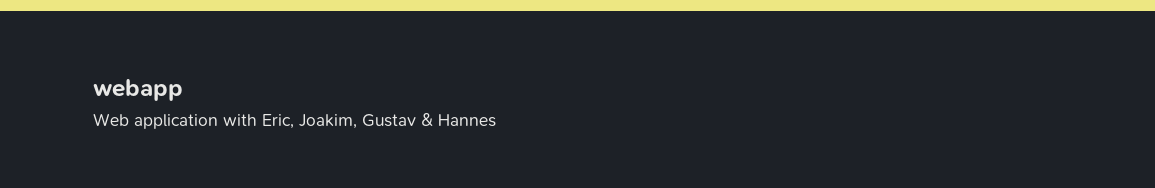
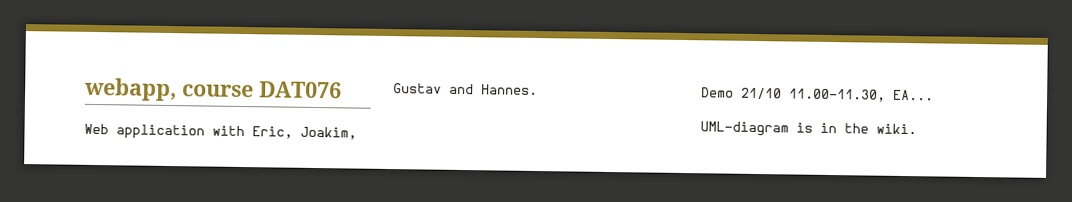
[93,79,183,101] webapp -> [83,77,342,102] webapp, course DAT076
[421,113,496,127] & Hannes -> [449,83,538,96] [701,87,934,102] [700,121,917,137] and Hannes. // Demo 21/10 11.00-11.30, EA... // UML-diagram is in the wiki.

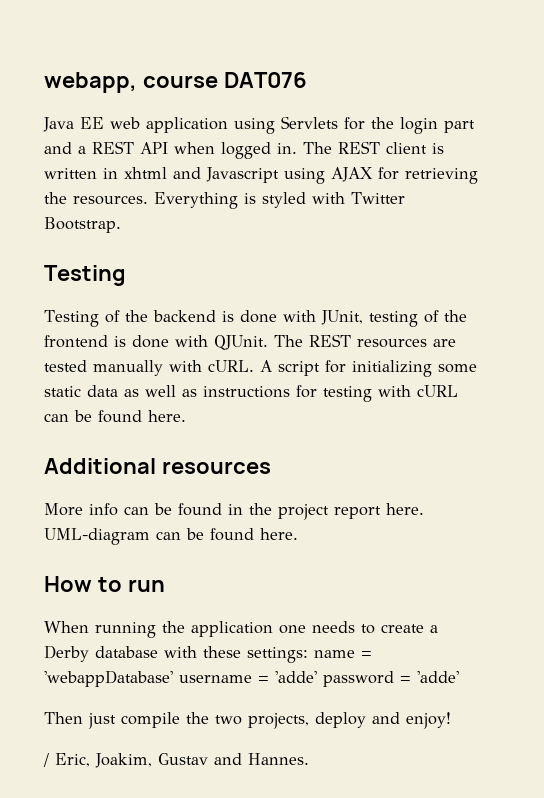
[84,123,245,140] Web application with -> [43,116,475,134] [44,141,444,159] [44,167,478,184] [44,192,405,209] [44,217,121,233] [44,265,126,286] [44,310,467,327] [44,334,456,350] [44,360,477,377] [44,385,458,402] [44,410,186,423] [44,458,271,474] [44,503,424,520] [44,528,298,545] [44,576,165,592] [44,621,438,638] [44,645,372,663] [44,670,459,687] [44,712,451,729] [43,753,49,767] Java EE web application using Servlets for the login part and a REST API when logged in. The REST client is written in xhtml and Javascript using AJAX for retrieving the resources. Everything is styled with Twitter Bootstrap. // Testing // Testing of the backend is done with JUnit, testing of the frontend is done with QJUnit. The REST resources are tested manually with cURL. A script for initializing some static data as well as instructions for testing with cURL can be found here. // Additional resources // More info can be found in the project report here. UML-diagram can be found here. // How to run // When running the application one needs to create a Derby database with these settings: name = 'webappDatabase' username = 'adde' password = 'adde' // Then just compile the two projects, deploy and enjoy! // /
[701,87,934,102] [700,121,917,137] // Demo 21/10 11.00-11.30, EA... // UML-diagram is in the wiki. -> (309, 759) none

